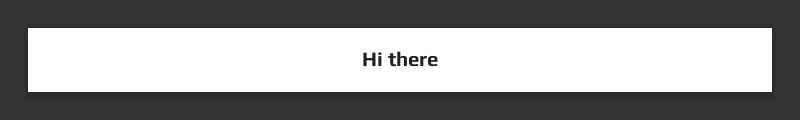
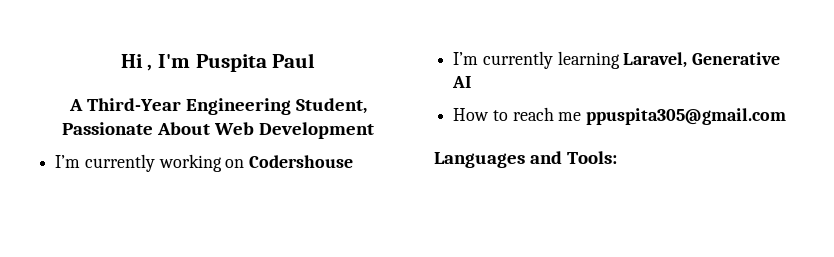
[388,51,439,67] there -> [147,53,316,72] [68,98,367,115] [62,122,374,139] [55,154,354,172] [453,51,781,69] [452,76,472,88] [453,107,787,125] [434,151,617,168] , I'm Puspita Paul // A Third-Year Engineering Student, Passionate About Web Development // I’m currently working on Codershouse // I’m currently learning Laravel, Generative AI // How to reach me ppuspita305@gmail.com // Languages and Tools:

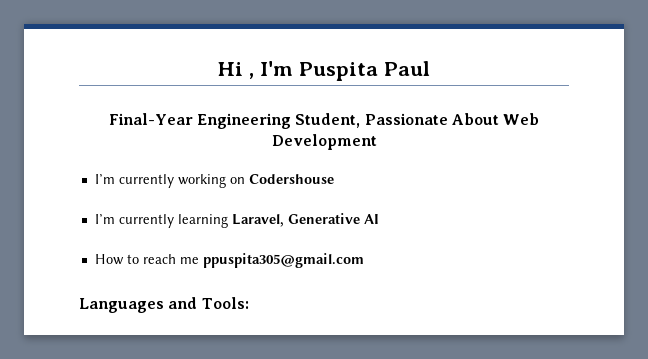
[68,98,181,111] A Third-Year -> [108,113,193,125] Final-Year

